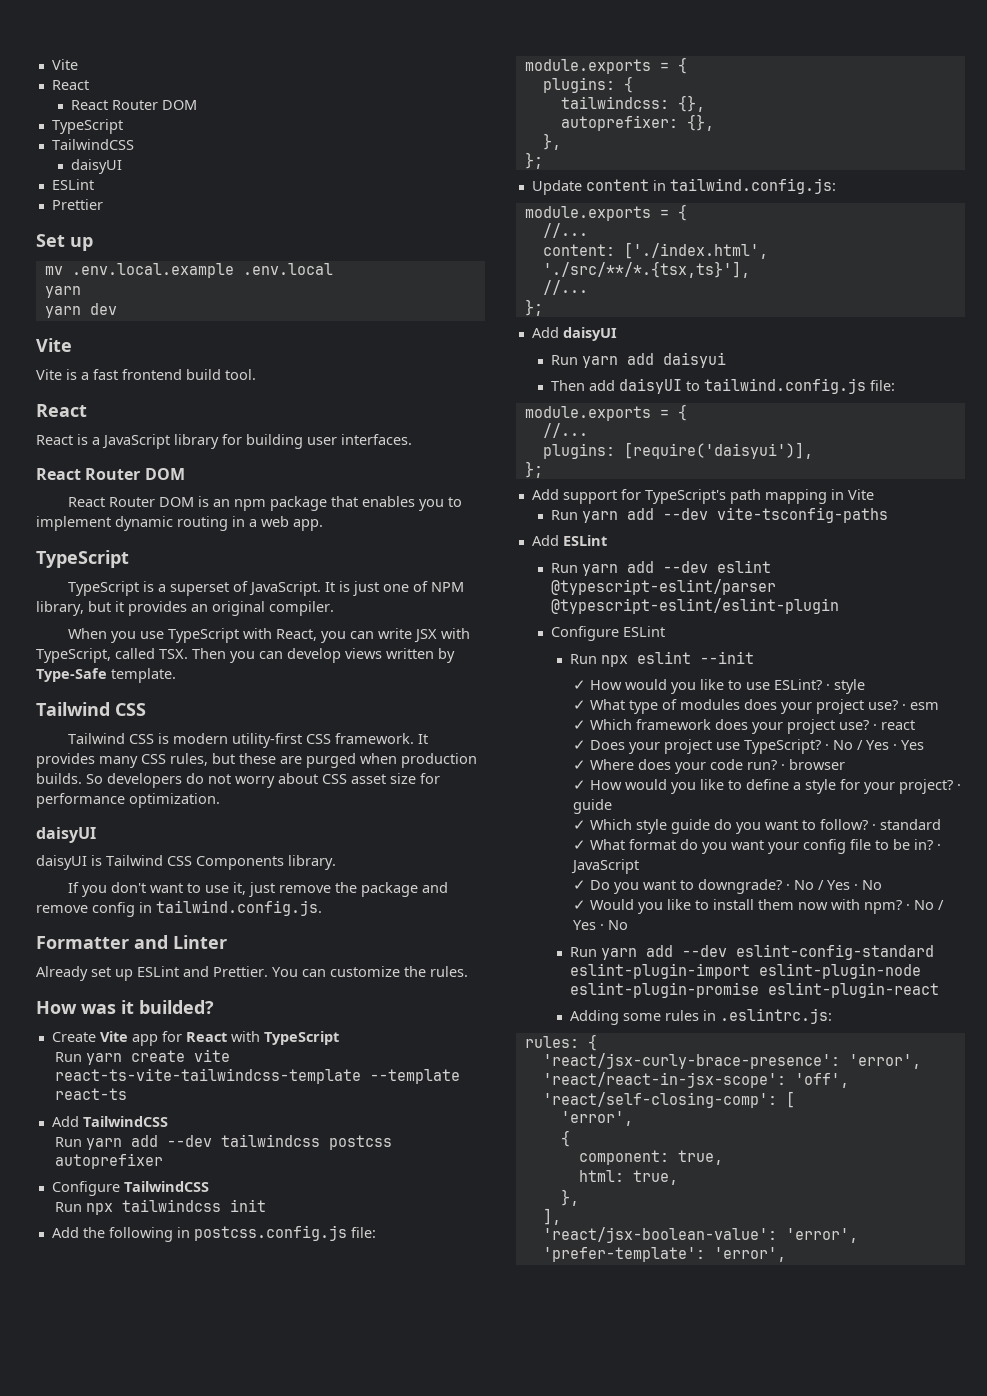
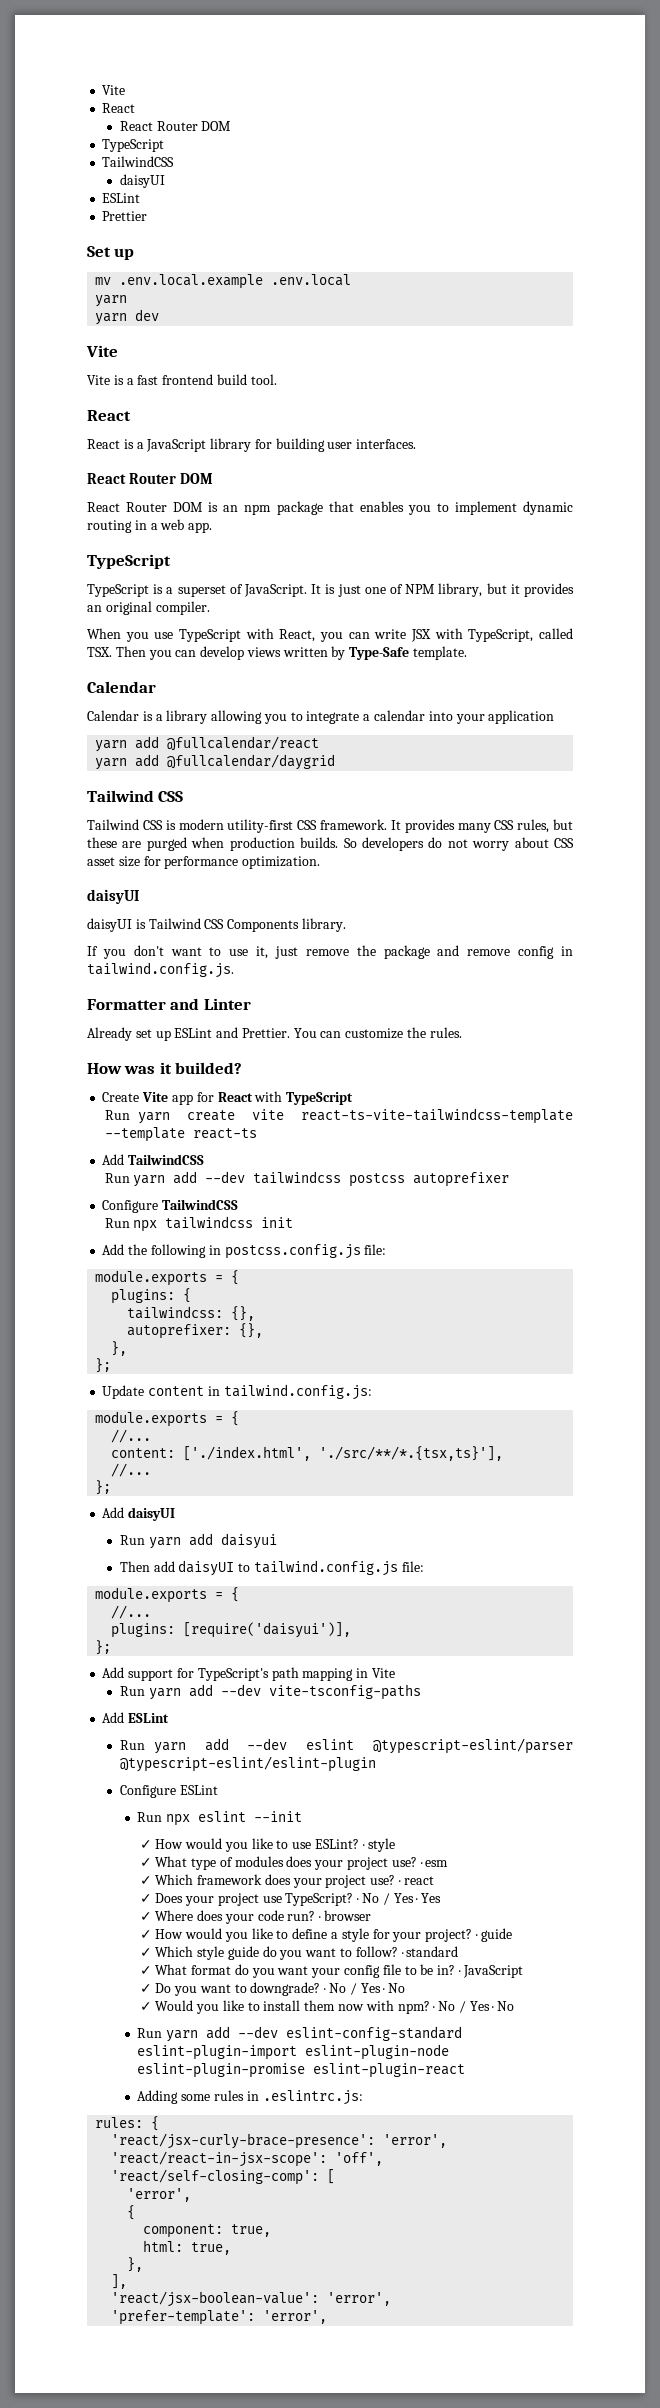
(176, 675) none -> [87,681,156,693] [87,710,555,724] [95,736,320,752] [95,754,336,770] // Calendar // Calendar is a library allowing you to integrate a calendar into your application // yarn add @fullcalendar/react // yarn add @fullcalendar/daygrid

